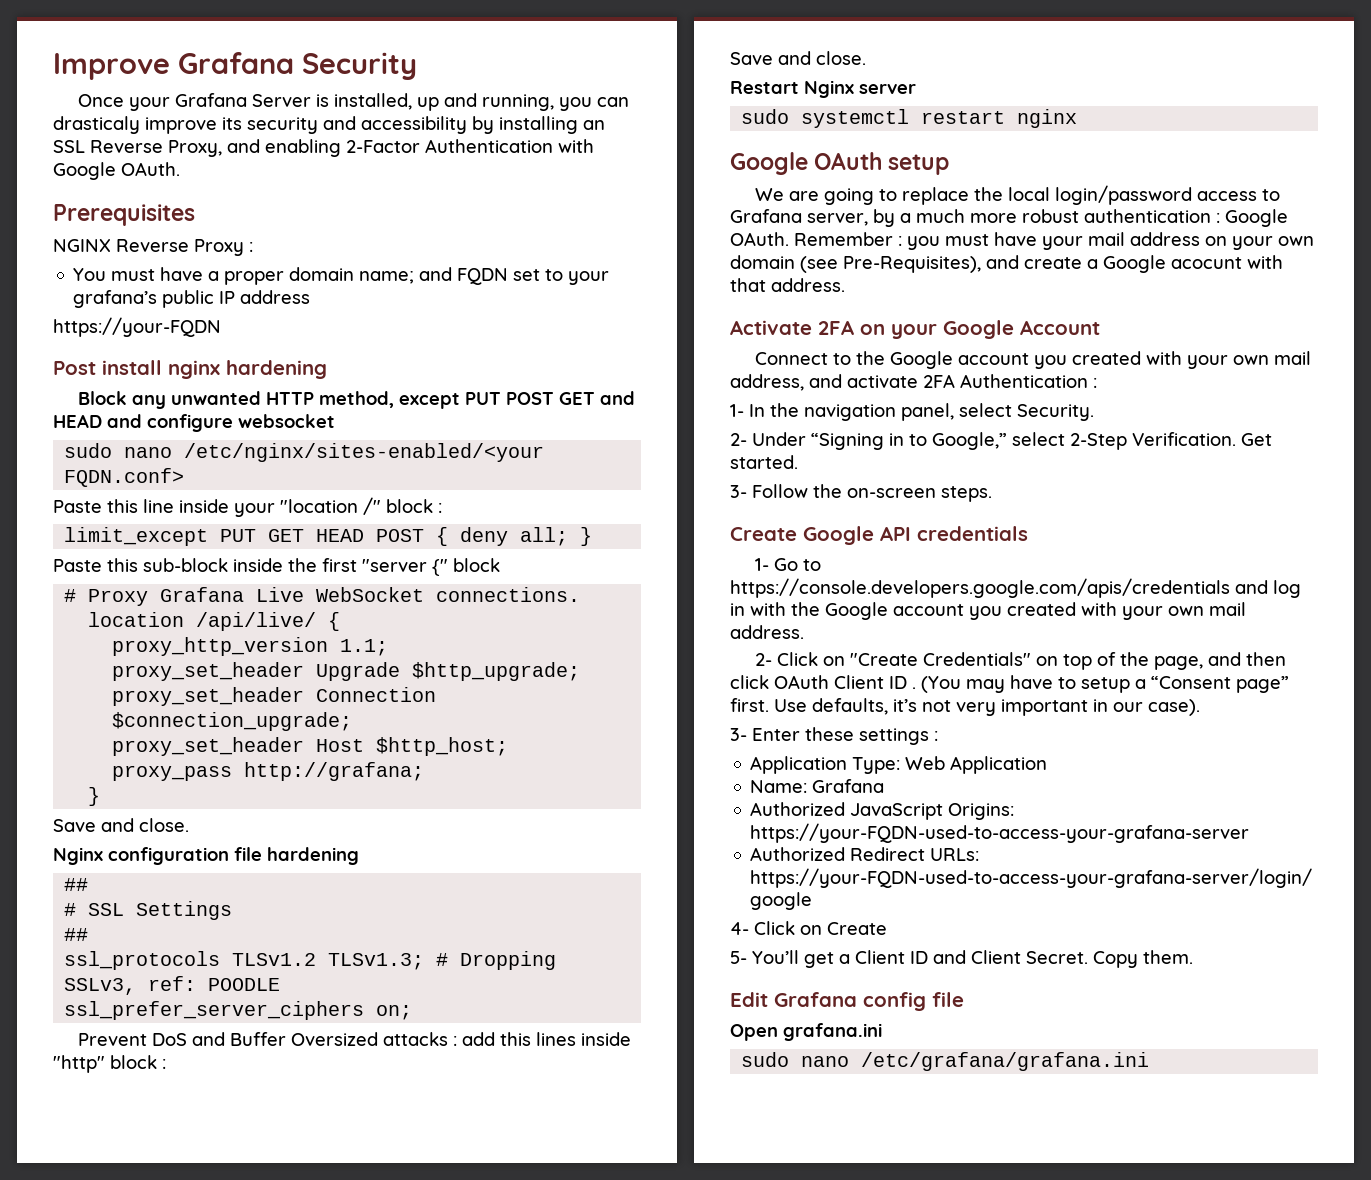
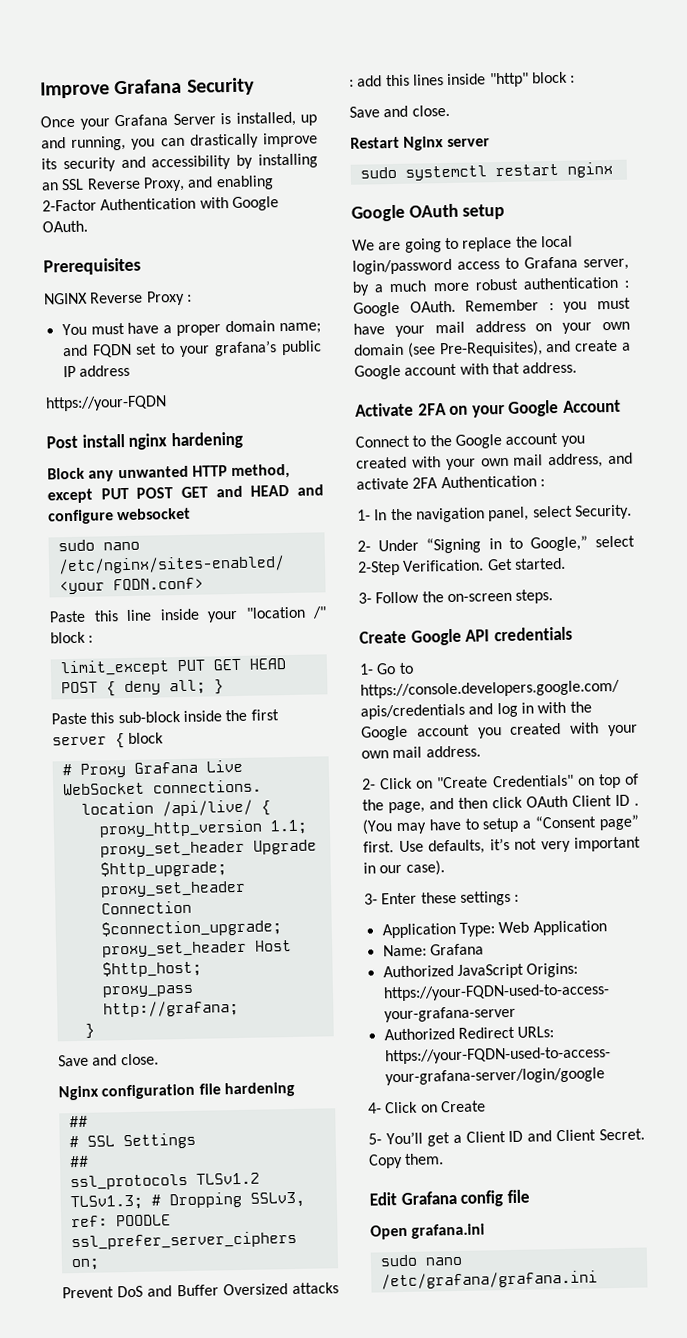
[53,116,140,134] drasticaly -> [189,133,259,149] drastically
[362,559,448,576] "server {" -> [52,733,125,749] server {
[1171,257,1242,269] acocunt -> [404,363,458,376] account

